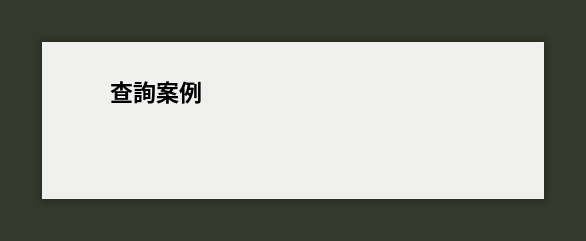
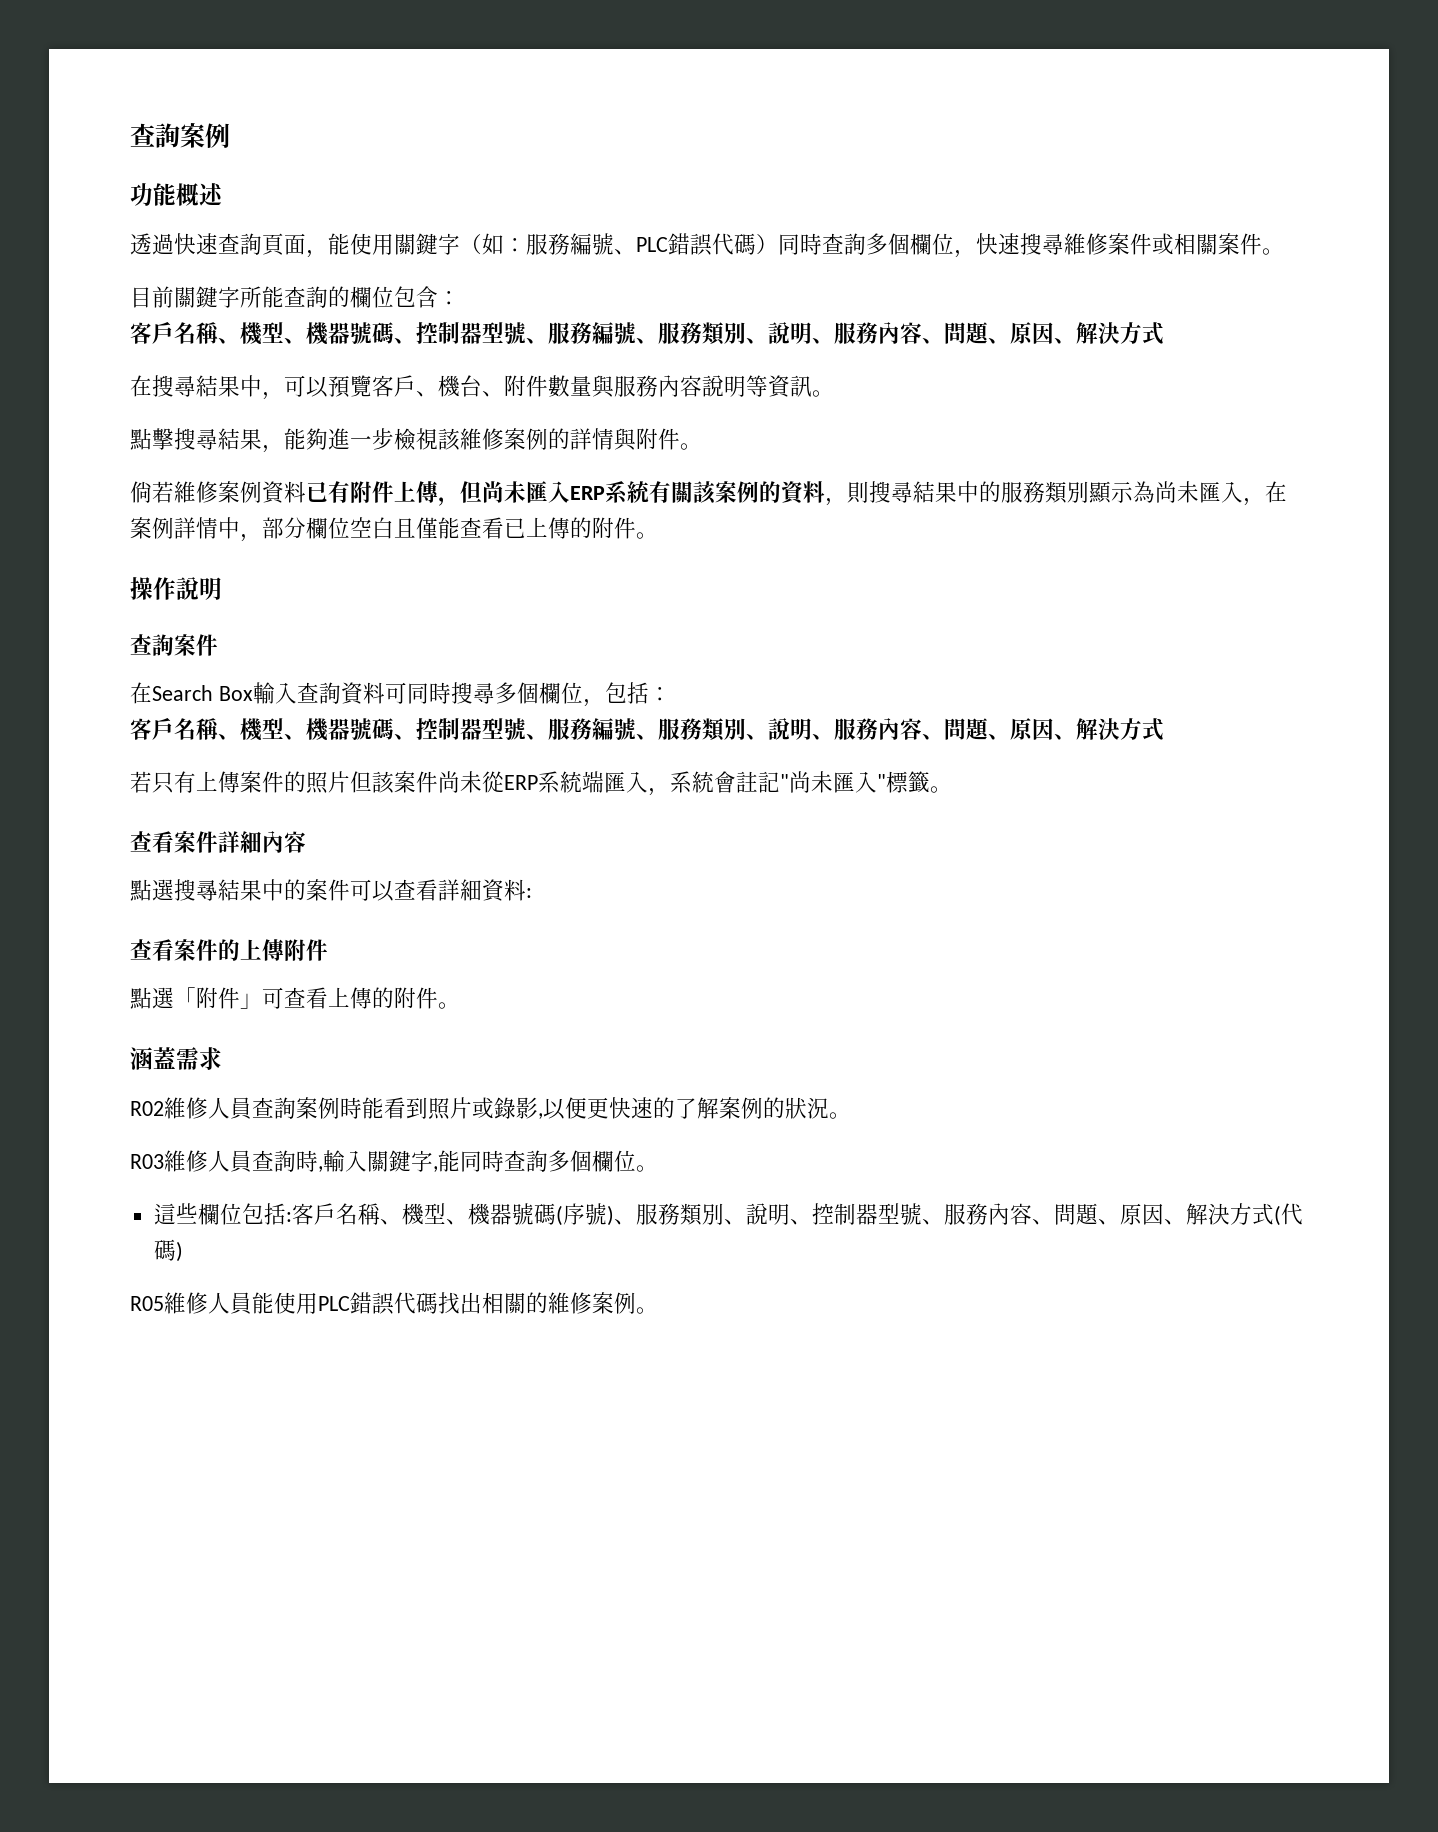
[110,81,202,104] 查詢案例 -> [130,123,230,148] [130,183,223,206] [130,233,1284,258] [130,286,460,308] [130,321,1164,345] [130,375,834,400] [130,428,702,453] [130,481,1287,506] [130,517,658,542] [130,577,222,600] [130,634,218,656] [130,682,671,707] [130,717,1164,741] [130,771,952,796] [130,831,306,853] [130,879,532,902] [130,939,328,961] [130,987,460,1009] [130,1047,222,1070] [130,1097,851,1120] [130,1150,658,1172] [153,1203,1303,1226] [153,1239,183,1262] [130,1292,658,1315] 查詢案例 // 功能概述 // 透過快速查詢頁面，能使用關鍵字（如：服務編號、PLC錯誤代碼）同時查詢多個欄位，快速搜尋維修案件或相關案件。 // 目前關鍵字所能查詢的欄位包含： // 客戶名稱、機型、機器號碼、控制器型號、服務編號、服務類別、說明、服務內容、問題、原因、解決方式 // 在搜尋結果中，可以預覽客戶、機台、附件數量與服務內容說明等資訊。 // 點擊搜尋結果，能夠進一步檢視該維修案例的詳情與附件。 // 倘若維修案例資料已有附件上傳，但尚未匯入ERP系統有關該案例的資料，則搜尋結果中的服務類別顯示為尚未匯入，在案例詳情中，部分欄位空白且僅能查看已上傳的附件。 // 操作說明 // 查詢案件 // 在Search Box輸入查詢資料可同時搜尋多個欄位，包括： // 客戶名稱、機型、機器號碼、控制器型號、服務編號、服務類別、說明、服務內容、問題、原因、解決方式 // 若只有上傳案件的照片但該案件尚未從ERP系統端匯入，系統會註記"尚未匯入"標籤。 // 查看案件詳細內容 // 點選搜㝷結果中的案件可以查看詳細資料: // 查看案件的上傳附件 // 點選「附件」可查看上傳的附件。 // 涵蓋需求 // R02維修人員查詢案例時能看到照片或錄影,以便更快速的了解案例的狀況。 // R03維修人員查詢時,輸入關鍵字,能同時查詢多個欄位。 // 這些欄位包括:客戶名稱、機型、機器號碼(序號)、服務類別、說明、控制器型號、服務內容、問題、原因、解決方式(代碼) // R05維修人員能使用PLC錯誤代碼找出相關的維修案例。

